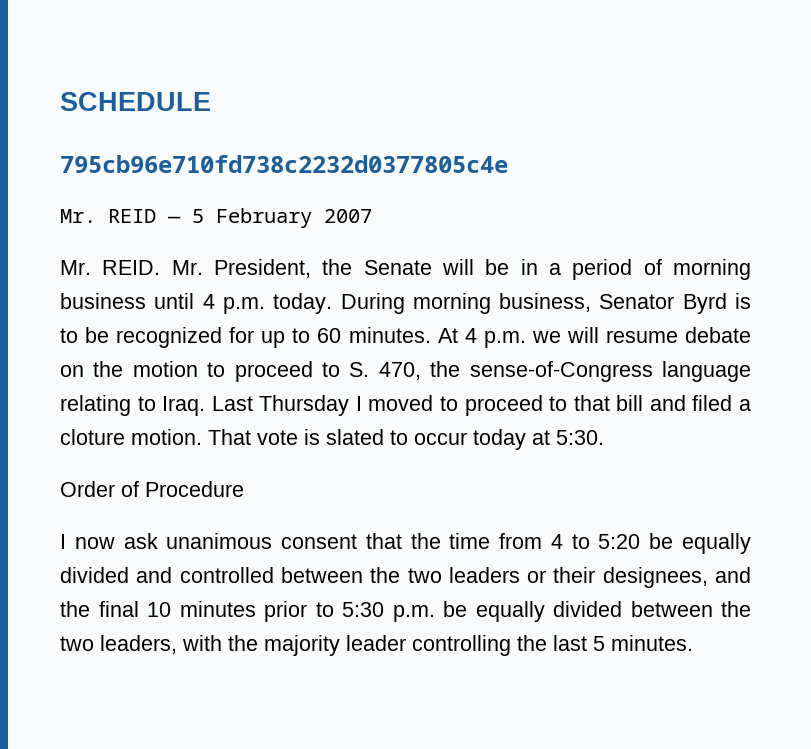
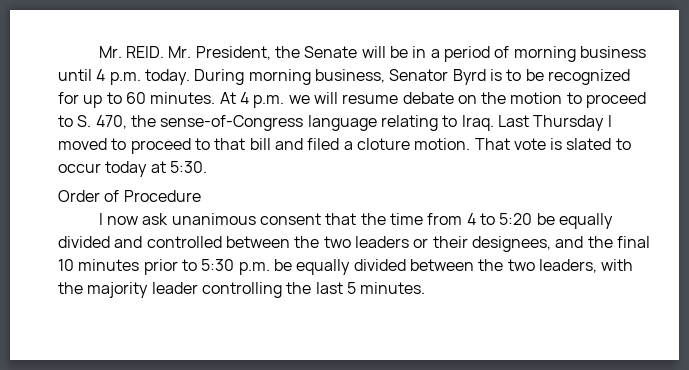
[60,92,211,111] [60,155,508,173] [60,208,372,228] SCHEDULE // 795cb96e710fd738c2232d0377805c4e // Mr. REID — 5 February 2007 // -> (98, 52) none

